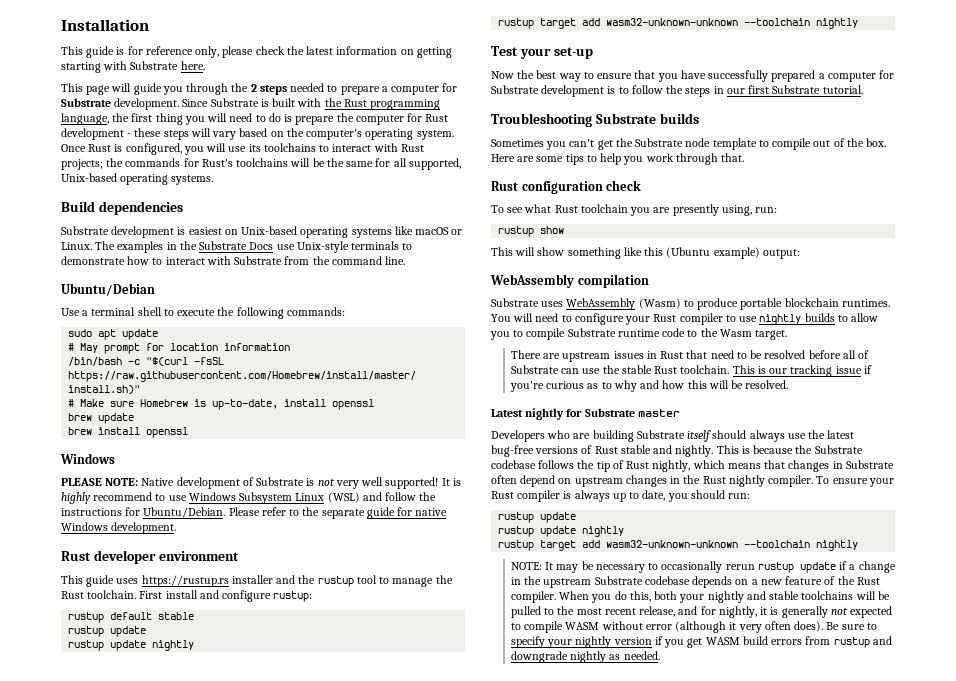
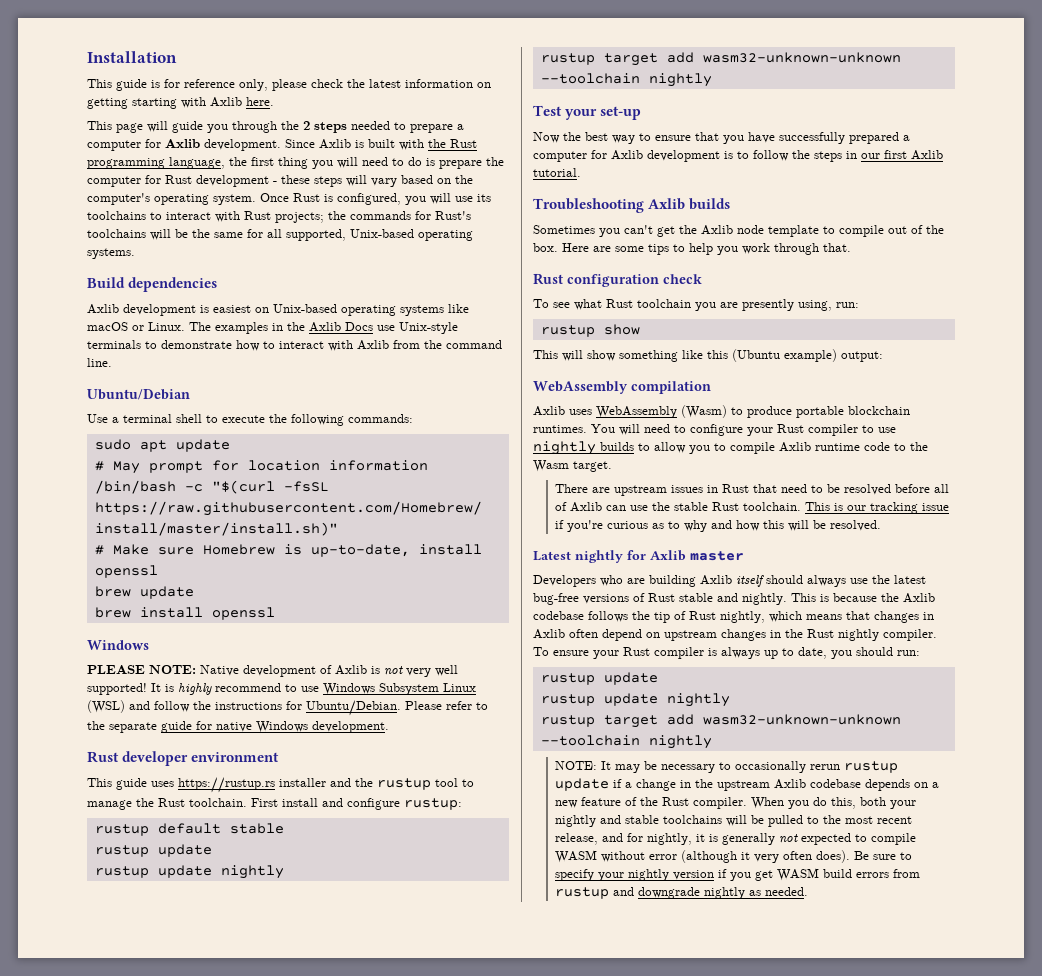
[130,61,179,70] Substrate -> [210,97,242,107] Axlib
[61,98,111,107] Substrate -> [165,139,200,148] Axlib
[210,98,259,107] Substrate -> [319,139,351,149] Axlib
[61,226,109,235] Substrate -> [87,304,119,314] Axlib
[199,241,248,250] Substrate -> [309,322,341,332] Axlib
[234,256,283,265] Substrate -> [357,340,389,350] Axlib
[256,477,305,486] Substrate -> [335,665,367,675] Axlib
[491,85,539,94] Substrate -> [611,150,643,160] Axlib
[772,85,821,94] Substrate -> [911,150,943,160] Axlib
[595,113,656,124] Substrate -> [648,198,686,210] Axlib
[635,138,684,147] Substrate -> [701,225,733,235] Axlib
[491,298,539,307] Substrate -> [533,406,565,416] Axlib
[567,328,616,337] Substrate -> [779,442,811,452] Axlib
[510,365,559,374] Substrate -> [570,502,603,512] Axlib
[584,408,635,417] Substrate -> [650,550,686,561] Axlib
[636,430,685,439] Substrate -> [700,575,732,585] Axlib
[814,445,863,454] Substrate -> [903,593,935,603] Axlib
[845,460,894,469] Substrate -> [533,629,565,639] Axlib
[594,576,643,585] Substrate -> [774,779,807,789] Axlib

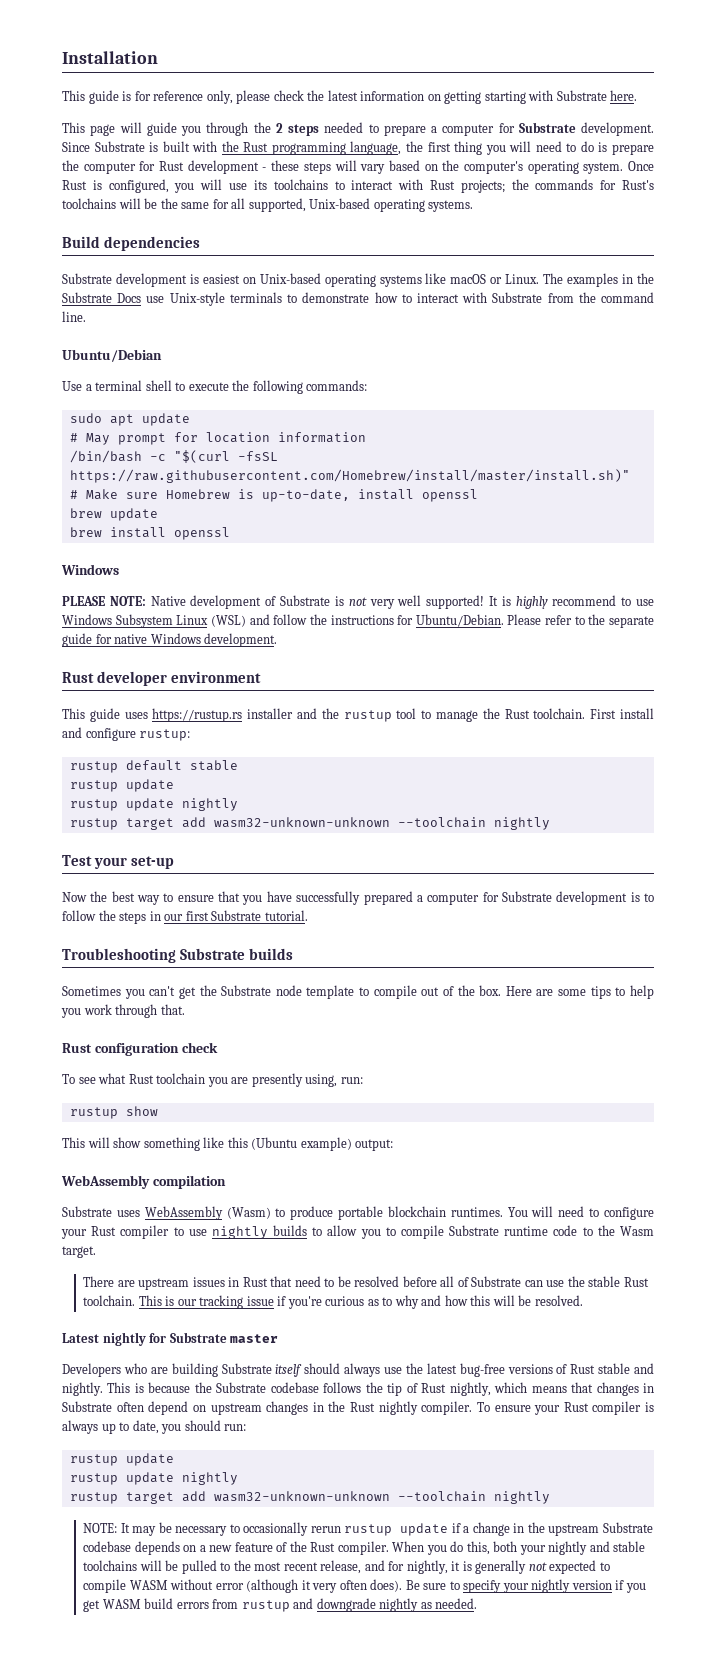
[210,97,242,107] Axlib -> [556,90,607,101] Substrate
[165,139,200,148] Axlib -> [518,122,576,133] Substrate
[319,139,351,149] Axlib -> [94,141,145,152] Substrate
[87,304,119,314] Axlib -> [62,273,112,284] Substrate
[309,322,341,332] Axlib -> [62,292,112,303] Substrate
[357,340,389,350] Axlib -> [492,292,543,303] Substrate
[335,665,367,675] Axlib -> [280,595,331,606] Substrate
[611,150,643,160] Axlib -> [501,891,552,902] Substrate
[911,150,943,160] Axlib -> [211,910,262,921] Substrate
[648,198,686,210] Axlib -> [180,948,246,960] Substrate
[701,225,733,235] Axlib -> [221,985,272,996] Substrate
[533,406,565,416] Axlib -> [62,1206,112,1217] Substrate
[779,442,811,452] Axlib -> [449,1225,500,1236] Substrate
[570,502,603,512] Axlib -> [471,1276,522,1287] Substrate
[650,550,686,561] Axlib -> [169,1332,227,1343] Substrate
[700,575,732,585] Axlib -> [221,1363,272,1374] Substrate
[903,593,935,603] Axlib -> [216,1382,267,1393] Substrate
[533,629,565,639] Axlib -> [62,1401,112,1412] Substrate
[774,779,807,789] Axlib -> [602,1522,653,1533] Substrate

